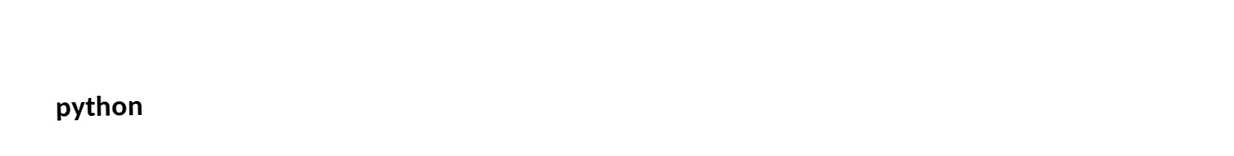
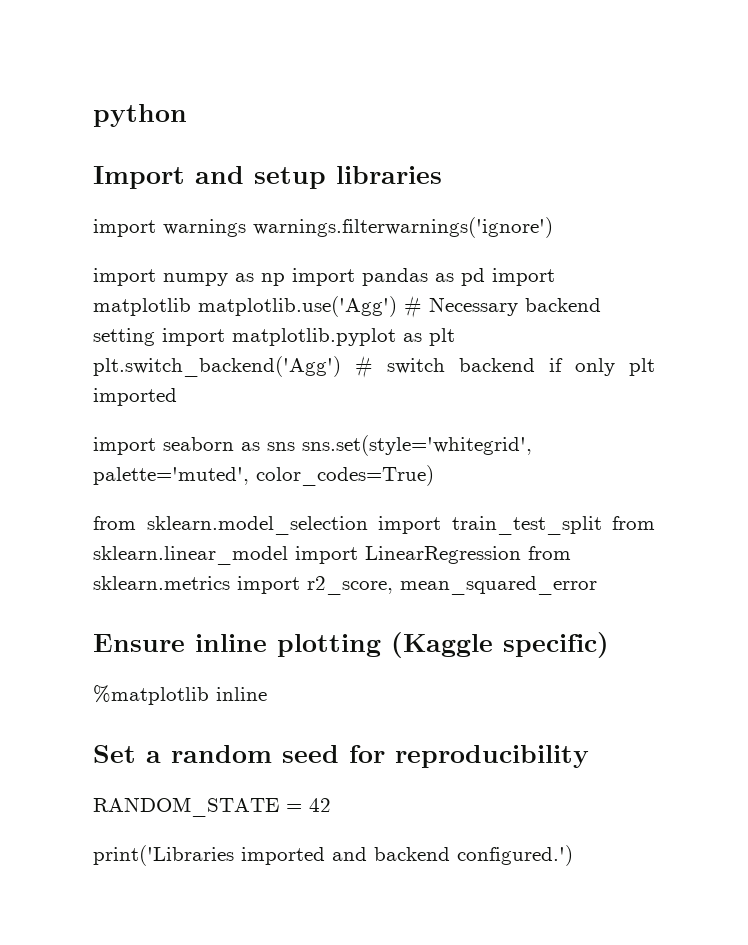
(144, 107) none -> [93,166,442,189] [93,217,553,238] [93,268,555,286] [93,295,601,318] [93,328,455,346] [93,355,655,378] [93,388,177,406] [93,435,532,456] [93,465,434,486] [93,516,655,535] [93,546,571,565] [93,576,597,595] [93,632,609,658] [93,685,267,705] [93,745,589,768] [93,797,331,817] [93,845,573,866] // Import and setup libraries // import warnings warnings.filterwarnings('ignore') // import numpy as np import pandas as pd import matplotlib matplotlib.use('Agg') # Necessary backend setting import matplotlib.pyplot as plt plt.switch_backend('Agg') # switch backend if only plt imported // import seaborn as sns sns.set(style='whitegrid', palette='muted', color_codes=True) // from sklearn.model_selection import train_test_split from sklearn.linear_model import LinearRegression from sklearn.metrics import r2_score, mean_squared_error // Ensure inline plotting (Kaggle specific) // %matplotlib inline // Set a random seed for reproducibility // RANDOM_STATE = 42 // print('Libraries imported and backend configured.')

